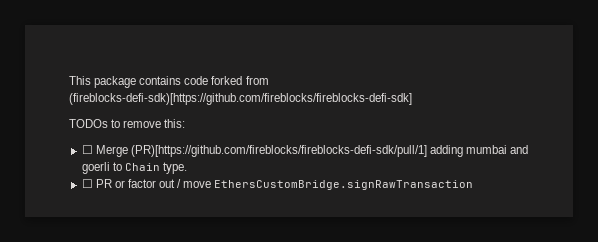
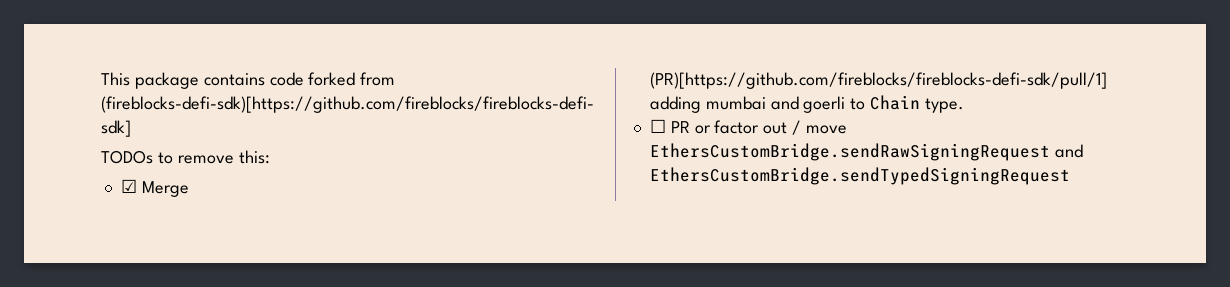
[81,145,93,154] ☐ -> [120,179,137,193] ☑
[214,180,474,190] EthersCustomBridge.signRawTransaction -> [649,143,1083,161] [649,167,1070,185] EthersCustomBridge.sendRawSigningRequest and EthersCustomBridge.sendTypedSigningRequest

